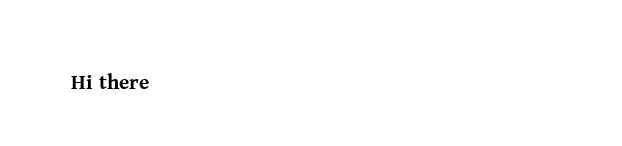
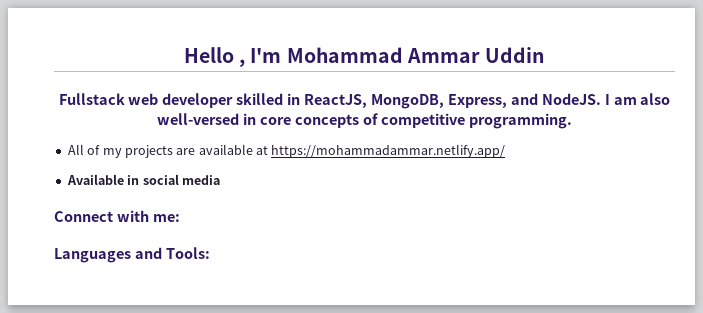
[71,73,149,89] Hi there -> [183,47,546,67] [58,93,671,109] [157,113,572,129] [67,144,506,158] [66,174,220,185] [54,210,180,222] [54,247,210,263] Hello , I'm Mohammad Ammar Uddin // Fullstack web developer skilled in ReactJS, MongoDB, Express, and NodeJS. I am also well-versed in core concepts of competitive programming. // All of my projects are available at https://mohammadammar.netlify.app/ // Available in social media // Connect with me: // Languages and Tools:

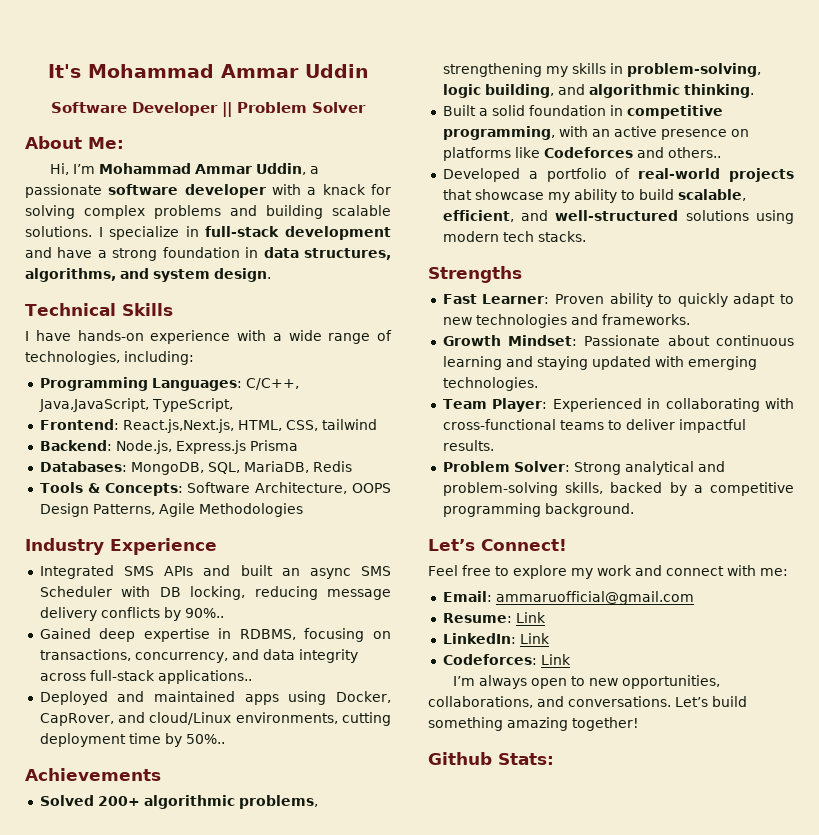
[183,47,282,67] Hello , I'm -> [47,64,81,78] It's
[58,93,671,109] [157,113,572,129] [67,144,506,158] [66,174,220,185] [54,210,180,222] [54,247,210,263] Fullstack web developer skilled in ReactJS, MongoDB, Express, and NodeJS. I am also well-versed in core concepts of competitive programming. // All of my projects are available at https://mohammadammar.netlify.app/ // Available in social media // Connect with me: // Languages and Tools: -> [51,102,366,117] [25,136,124,149] [49,163,319,175] [25,184,391,198] [25,205,391,219] [25,226,391,240] [25,247,391,261] [25,268,271,282] [25,303,173,316] [25,330,392,344] [25,351,194,365] [39,377,299,391] [38,398,233,412] [39,419,377,433] [39,440,298,454] [39,461,352,475] [39,482,391,496] [39,503,303,517] [25,538,217,555] [39,565,391,579] [39,586,391,600] [39,607,224,621] [39,628,391,642] [39,649,358,663] [39,670,252,684] [39,691,391,705] [39,712,391,726] [39,733,225,747] [25,768,161,781] [39,795,318,809] [442,63,761,77] [442,84,754,98] [442,105,723,119] [442,126,749,140] [442,147,721,161] [442,168,794,182] [442,189,746,203] [442,210,794,224] [442,231,586,242] [428,266,522,283] [442,293,794,307] [442,314,690,328] [442,335,794,346] [442,356,757,370] [442,377,538,391] [442,398,794,412] [442,419,746,433] [442,440,494,451] [442,461,725,475] [442,482,794,496] [442,503,634,517] [428,539,567,551] [428,565,788,579] [442,591,694,605] [442,612,546,623] [442,633,550,644] [442,654,571,665] [452,675,720,689] [428,696,747,708] [428,717,639,731] [428,752,554,765] Software Developer || Problem Solver // About Me: // Hi, I’m Mohammad Ammar Uddin, a passionate software developer with a knack for solving complex problems and building scalable solutions. I specialize in full-stack development and have a strong foundation in data structures, algorithms, and system design. // Technical Skills // I have hands-on experience with a wide range of technologies, including: // Programming Languages: C/C++, Java,JavaScript, TypeScript, // Frontend: React.js,Next.js, HTML, CSS, tailwind // Backend: Node.js, Express.js Prisma // Databases: MongoDB, SQL, MariaDB, Redis // Tools & Concepts: Software Architecture, OOPS Design Patterns, Agile Methodologies // Industry Experience // Integrated SMS APIs and built an async SMS Scheduler with DB locking, reducing message delivery conflicts by 90%.. // Gained deep expertise in RDBMS, focusing on transactions, concurrency, and data integrity across full-stack applications.. // Deployed and maintained apps using Docker, CapRover, and cloud/Linux environments, cutting deployment time by 50%.. // Achievements // Solved 200+ algorithmic problems, strengthening my skills in problem-solving, logic building, and algorithmic thinking. // Built a solid foundation in competitive programming, with an active presence on platforms like Codeforces and others.. // Developed a portfolio of real-world projects that showcase my ability to build scalable, efficient, and well-structured solutions using modern tech stacks. // Strengths // Fast Learner: Proven ability to quickly adapt to new technologies and frameworks. // Growth Mindset: Passionate about continuous learning and staying updated with emerging technologies. // Team Player: Experienced in collaborating with cross-functional teams to deliver impactful results. // Problem Solver: Strong analytical and problem-solving skills, backed by a competitive programming background. // Let’s Connect! // Feel free to explore my work and connect with me: // Email: ammaruofficial@gmail.com // Resume: Link // LinkedIn: Link // Codeforces: Link // I’m always open to new opportunities, collaborations, and conversations. Let’s build something amazing together! // Github Stats:

